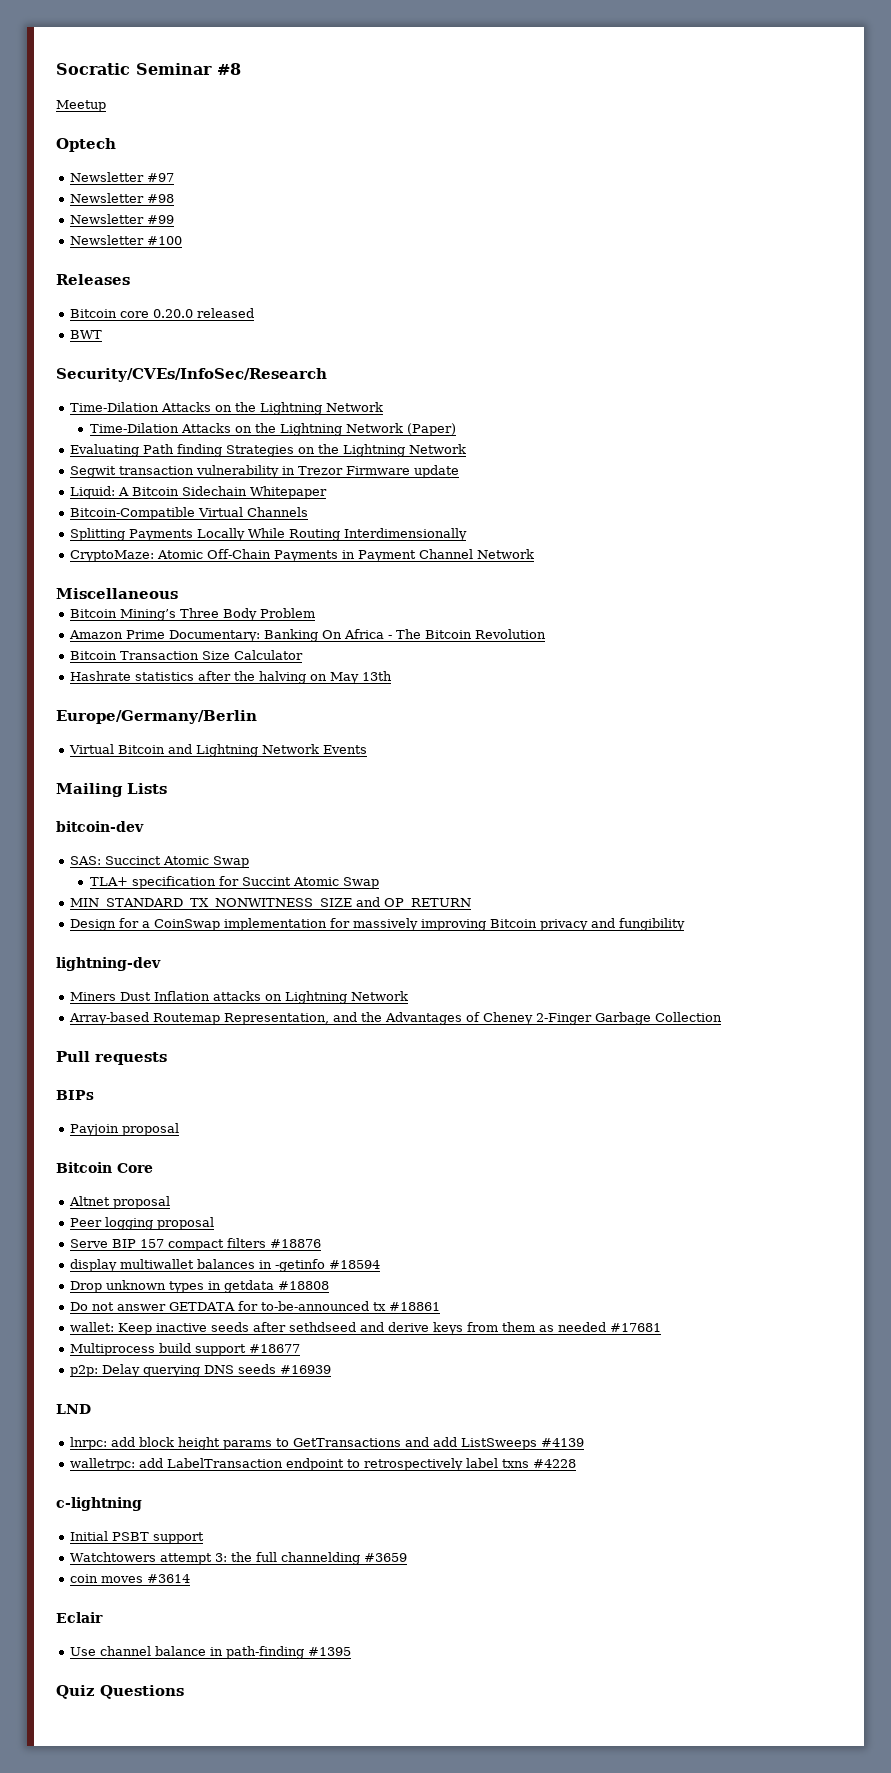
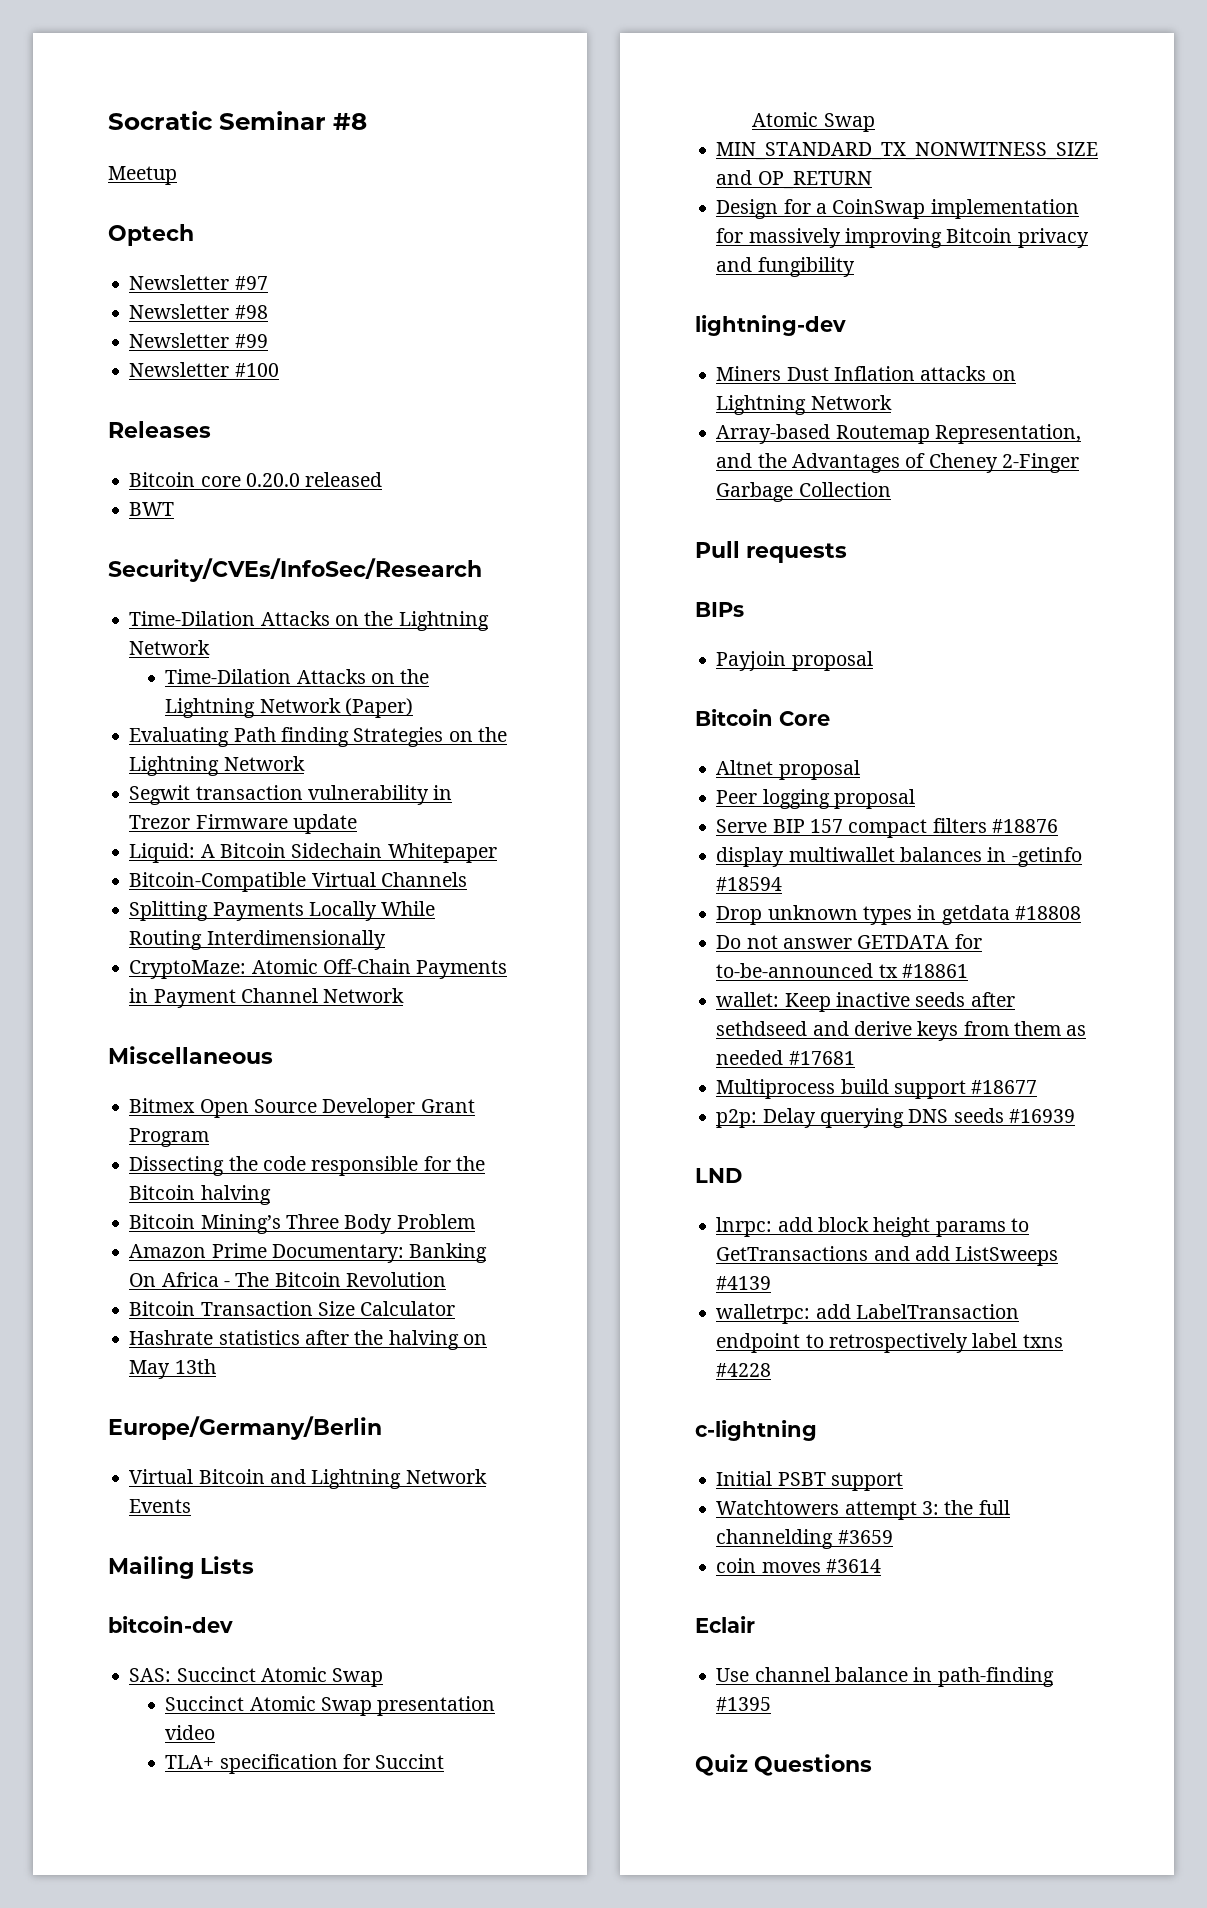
(178, 593) none -> [129,1098,475,1118] [129,1128,210,1147] [129,1156,485,1176] [129,1185,271,1205] // Bitmex Open Source Developer Grant Program // Dissecting the code responsible for the Bitcoin halving
(250, 862) none -> [165,1696,496,1716] [165,1725,216,1740] // Succinct Atomic Swap presentation video

